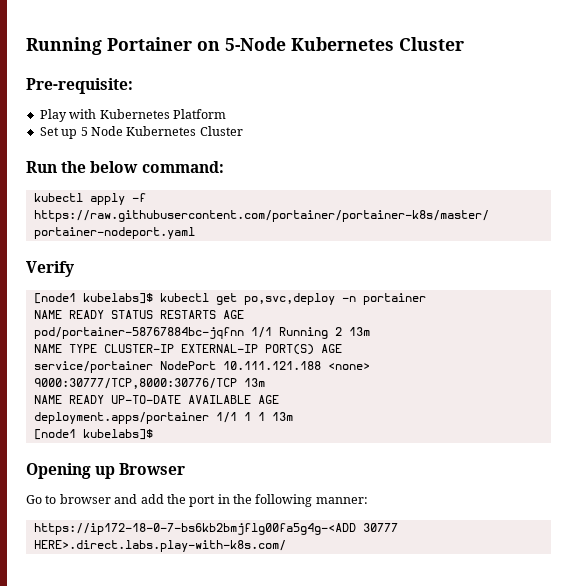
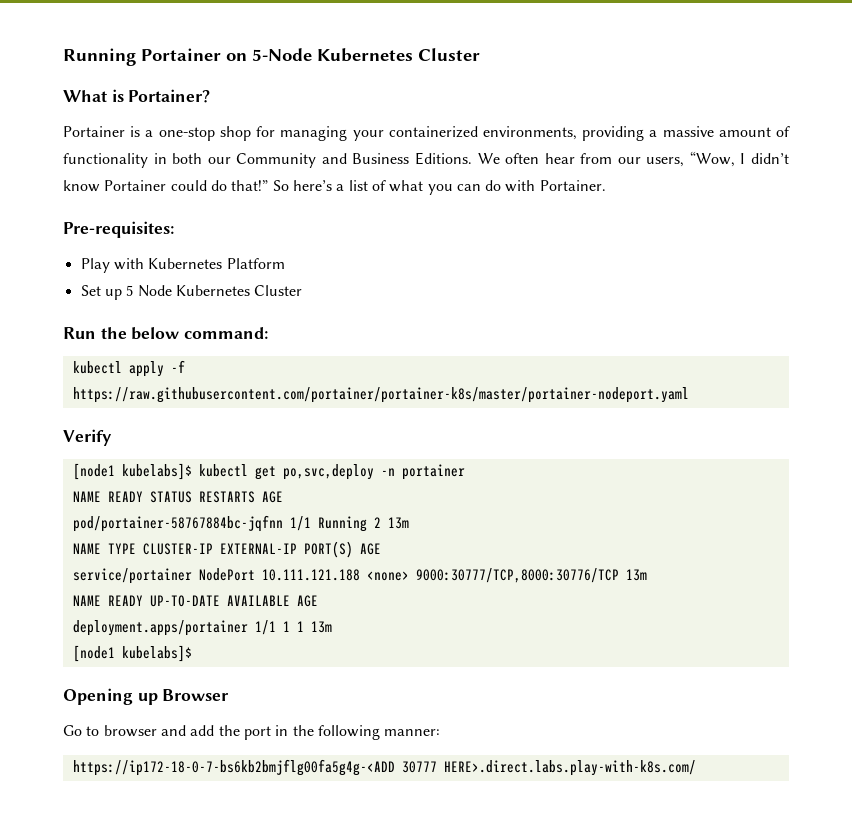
[26,78,133,94] Pre-requisite: -> [63,89,211,103] [63,126,790,141] [63,151,789,168] [63,180,606,195] [63,221,174,238] What is Portainer? // Portainer is a one-stop shop for managing your containerized environments, providing a massive amount of functionality in both our Community and Business Editions. We often hear from our users, “Wow, I didn’t know Portainer could do that!” So here’s a list of what you can do with Portainer. // Pre-requisites:

